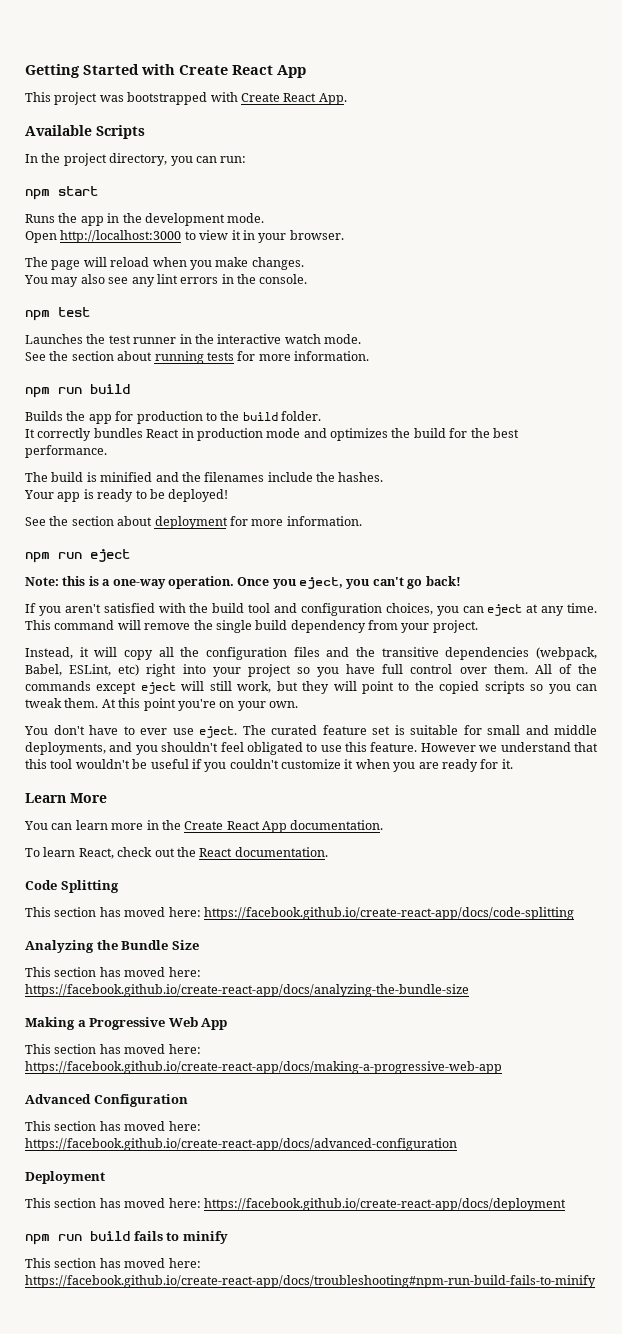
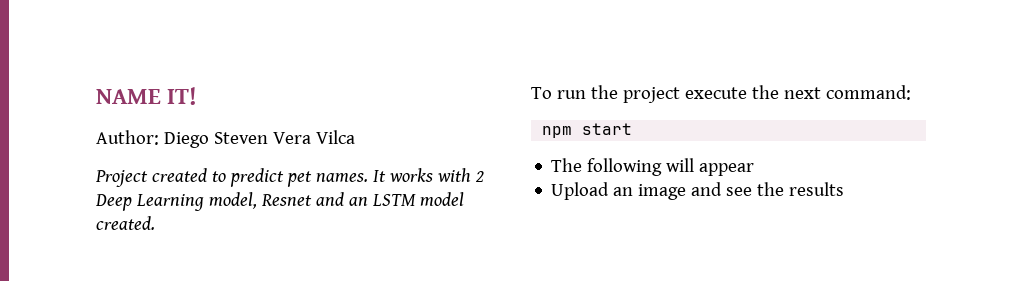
[25,64,306,78] [25,92,347,105] [25,125,145,139] [25,153,247,166] [25,186,98,200] [25,213,265,226] [25,230,344,243] [25,257,304,270] [24,274,308,287] [25,307,90,321] [25,334,361,344] [25,351,369,364] [25,384,130,398] [25,411,321,424] [25,428,519,441] [25,445,107,458] [25,472,384,482] [24,489,229,502] [25,516,362,529] [25,549,130,563] [25,576,461,589] [25,603,597,616] [25,620,478,633] [25,647,598,660] [25,664,597,677] [25,681,597,694] [25,698,298,711] [24,725,597,738] [25,742,598,755] [25,759,513,772] [25,793,107,803] [24,820,384,833] [25,847,328,859] [25,880,119,893] [25,907,574,920] [25,940,199,953] [25,967,201,977] [25,984,469,997] [25,1017,228,1030] [25,1044,201,1054] [25,1061,502,1074] [25,1094,188,1107] [25,1121,201,1131] [25,1138,457,1151] [25,1171,105,1184] [25,1198,566,1211] [25,1231,228,1245] [25,1258,201,1268] [25,1275,596,1288] Getting Started with Create React App // This project was bootstrapped with Create React App. // Available Scripts // In the project directory, you can run: // npm start // Runs the app in the development mode. // Open http://localhost:3000 to view it in your browser. // The page will reload when you make changes. // You may also see any lint errors in the console. // npm test // Launches the test runner in the interactive watch mode. // See the section about running tests for more information. // npm run build // Builds the app for production to the build folder. // It correctly bundles React in production mode and optimizes the build for the best performance. // The build is minified and the filenames include the hashes. // Your app is ready to be deployed! // See the section about deployment for more information. // npm run eject // Note: this is a one-way operation. Once you eject, you can't go back! // If you aren't satisfied with the build tool and configuration choices, you can eject at any time. This command will remove the single build dependency from your project. // Instead, it will copy all the configuration files and the transitive dependencies (webpack, Babel, ESLint, etc) right into your project so you have full control over them. All of the commands except eject will still work, but they will point to the copied scripts so you can tweak them. At this point you're on your own. // You don't have to ever use eject. The curated feature set is suitable for small and middle deployments, and you shouldn't feel obligated to use this feature. However we understand that this tool wouldn't be useful if you couldn't customize it when you are ready for it. // Learn More // You can learn more in the Create React App documentation. // To learn React, check out the React documentation. // Code Splitting // This section has moved here: https://facebook.github.io/create-react-app/docs/code-splitting // Analyzing the Bundle Size // This section has moved here: https://facebook.github.io/create-react-app/docs/analyzing-the-bundle-size // Making a Progressive Web App // This section has moved here: https://facebook.github.io/create-react-app/docs/making-a-progressive-web-app // Advanced Configuration // This section has moved here: https://facebook.github.io/create-react-app/docs/advanced-configuration // Deployment // This section has moved here: https://facebook.github.io/create-react-app/docs/deployment // npm run build fails to minify // This section has moved here: https://facebook.github.io/create-react-app/docs/troubleshooting#npm-run-build-fails-to-minify -> [96,87,198,105] [96,130,355,148] [95,168,484,187] [95,192,464,211] [96,216,155,230] [531,85,911,103] [542,123,633,138] [551,158,755,176] [551,182,845,200] NAME IT! // Author: Diego Steven Vera Vilca // Project created to predict pet names. It works with 2 Deep Learning model, Resnet and an LSTM model created. // To run the project execute the next command: // npm start // The following will appear // Upload an image and see the results

